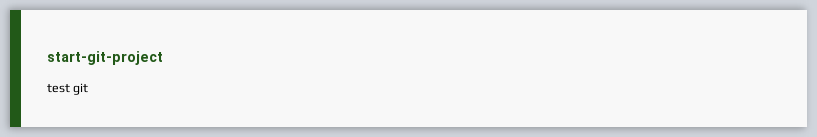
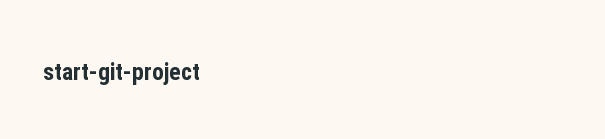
[47,83,89,95] // test git -> (200, 73) none

